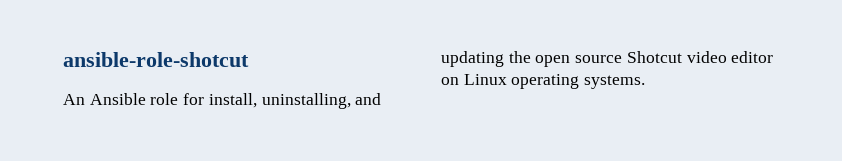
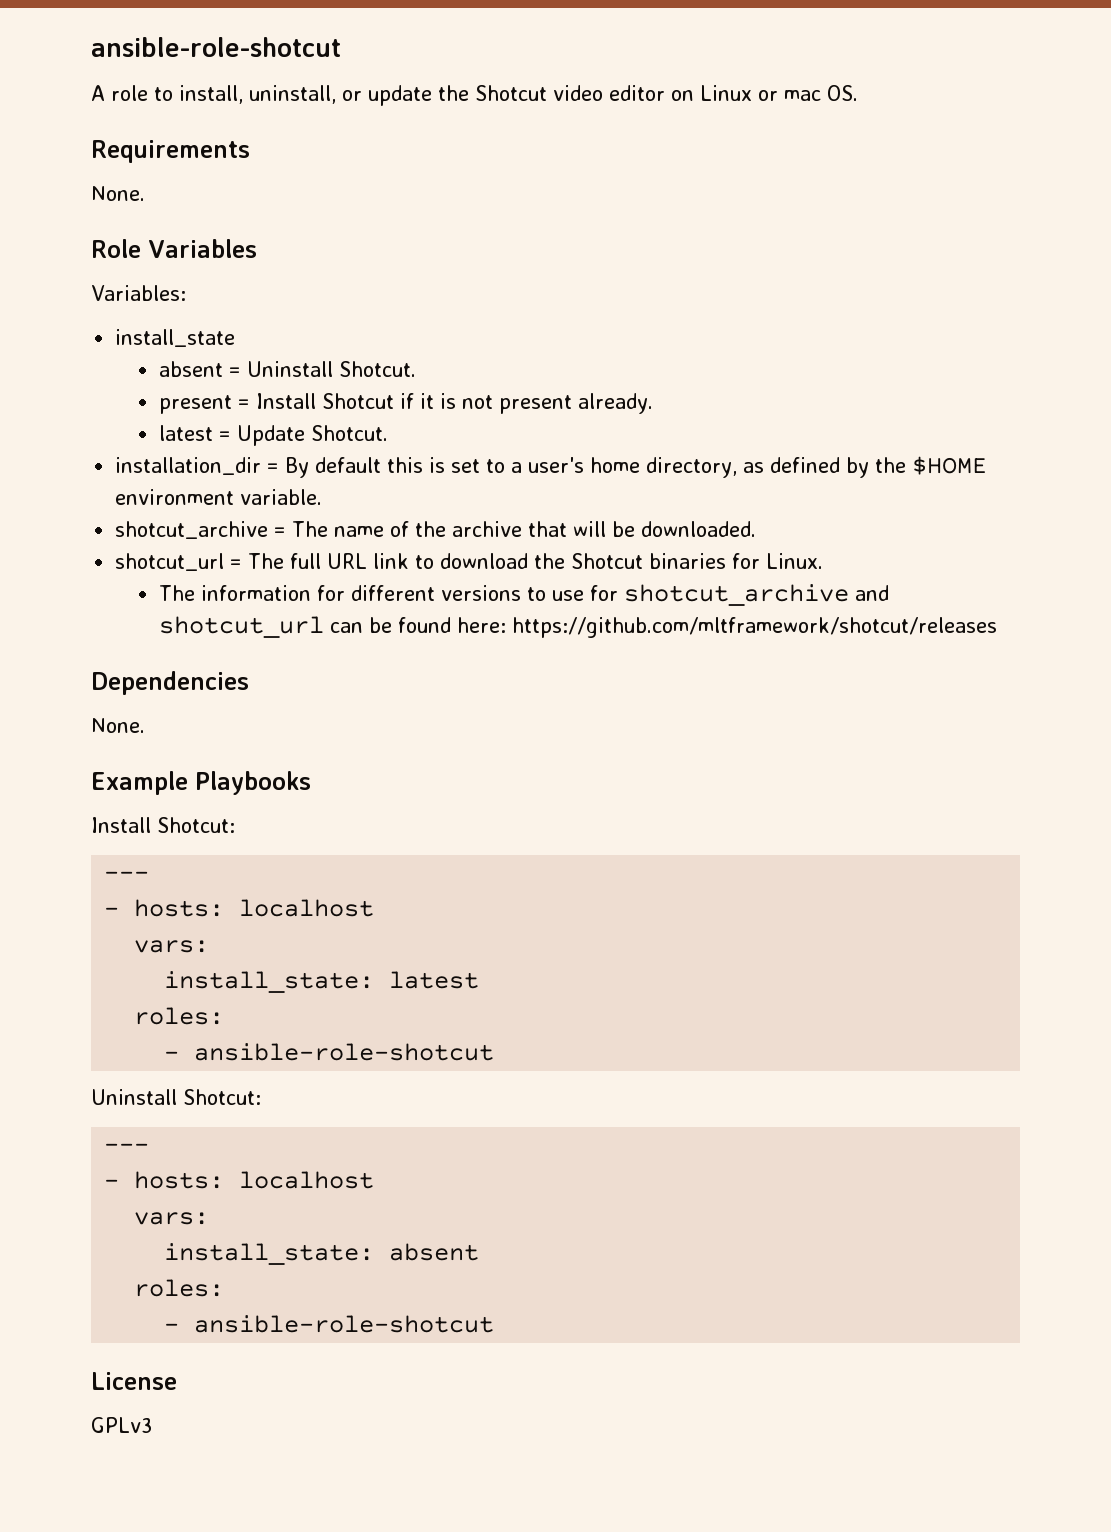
[63,52,249,67] [63,93,382,109] [441,51,623,67] ansible-role-shotcut // An Ansible role for install, uninstalling, and updating the open source -> [91,37,341,57] [91,85,469,106] ansible-role-shotcut // A role to install, uninstall, or update the
[511,74,646,89] operating systems. -> [758,85,858,101] [91,140,250,163] [91,186,145,201] [91,239,257,258] [91,285,186,301] [115,329,236,347] [159,361,417,377] [159,393,654,414] [159,425,389,446] [115,456,988,478] [115,489,323,505] [115,521,757,539] [115,553,824,571] [159,584,890,606] [159,616,998,638] [91,671,249,695] [91,718,145,733] [91,771,311,795] [91,817,235,833] [104,871,150,880] [104,899,375,917] [134,940,210,953] [164,971,480,993] [134,1007,225,1025] [164,1043,495,1061] [91,1089,261,1105] [104,1143,150,1152] [104,1171,375,1189] [134,1212,210,1225] [164,1243,480,1265] [134,1279,225,1297] [164,1315,495,1333] [91,1372,177,1390] [91,1417,152,1433] or mac OS. // Requirements // None. // Role Variables // Variables: // install_state // absent = Uninstall Shotcut. // present = Install Shotcut if it is not present already. // latest = Update Shotcut. // installation_dir = By default this is set to a user's home directory, as defined by the $HOME environment variable. // shotcut_archive = The name of the archive that will be downloaded. // shotcut_url = The full URL link to download the Shotcut binaries for Linux. // The information for different versions to use for shotcut_archive and shotcut_url can be found here: https://github.com/mltframework/shotcut/releases // Dependencies // None. // Example Playbooks // Install Shotcut: // --- // - hosts: localhost // vars: // install_state: latest // roles: // - ansible-role-shotcut // Uninstall Shotcut: // --- // - hosts: localhost // vars: // install_state: absent // roles: // - ansible-role-shotcut // License // GPLv3

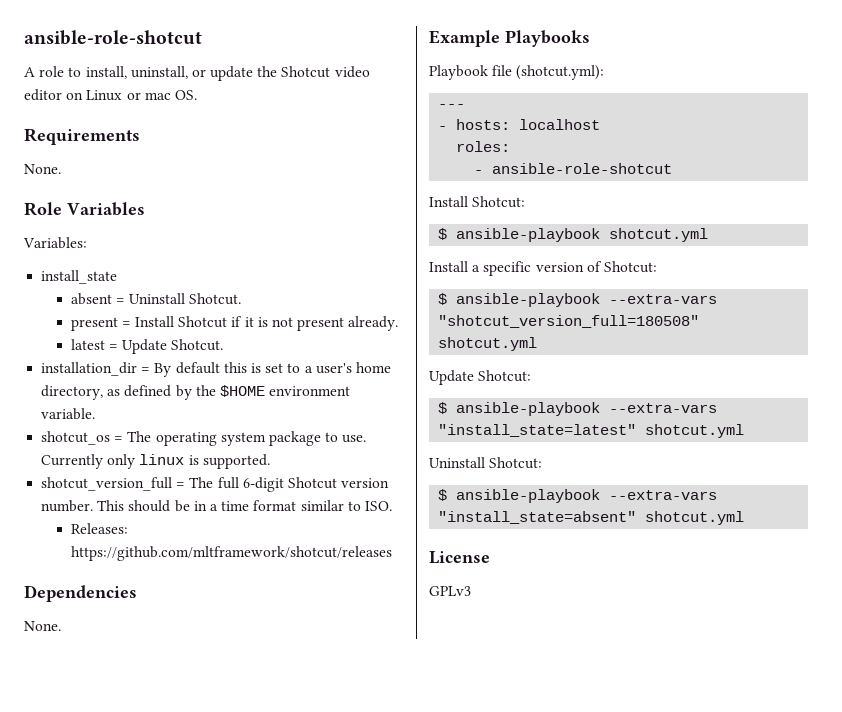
[115,521,757,539] [115,553,824,571] [159,584,890,606] [159,616,507,638] shotcut_archive = The name of the archive that will be downloaded. // shotcut_url = The full URL link to download the Shotcut binaries for Linux. // The information for different versions to use for shotcut_archive and shotcut_url can be found here: -> [41,431,367,446] [41,454,270,469] [41,477,390,492] [41,500,392,512] [70,523,128,534] shotcut_os = The operating system package to use. Currently only linux is supported. // shotcut_version_full = The full 6-digit Shotcut version number. This should be in a time format similar to ISO. // Releases:
[91,817,235,833] [104,871,150,880] [104,899,375,917] [134,940,210,953] [164,971,480,993] [134,1007,225,1025] [164,1043,495,1061] [91,1089,261,1105] [104,1143,150,1152] [104,1171,375,1189] [134,1212,210,1225] [164,1243,480,1265] [134,1279,225,1297] [164,1315,495,1333] Install Shotcut: // --- // - hosts: localhost // vars: // install_state: latest // roles: // - ansible-role-shotcut // Uninstall Shotcut: // --- // - hosts: localhost // vars: // install_state: absent // roles: // - ansible-role-shotcut -> [429,65,605,80] [438,104,466,108] [438,119,601,130] [456,141,511,152] [474,163,673,174] [429,196,526,208] [438,228,709,242] [429,261,657,276] [438,293,718,307] [438,315,700,328] [438,337,538,351] [429,370,532,385] [438,402,718,416] [438,424,745,438] [429,457,543,469] [438,489,718,503] [438,511,745,525] Playbook file (shotcut.yml): // --- // - hosts: localhost // roles: // - ansible-role-shotcut // Install Shotcut: // $ ansible-playbook shotcut.yml // Install a specific version of Shotcut: // $ ansible-playbook --extra-vars "shotcut_version_full=180508" shotcut.yml // Update Shotcut: // $ ansible-playbook --extra-vars "install_state=latest" shotcut.yml // Uninstall Shotcut: // $ ansible-playbook --extra-vars "install_state=absent" shotcut.yml

